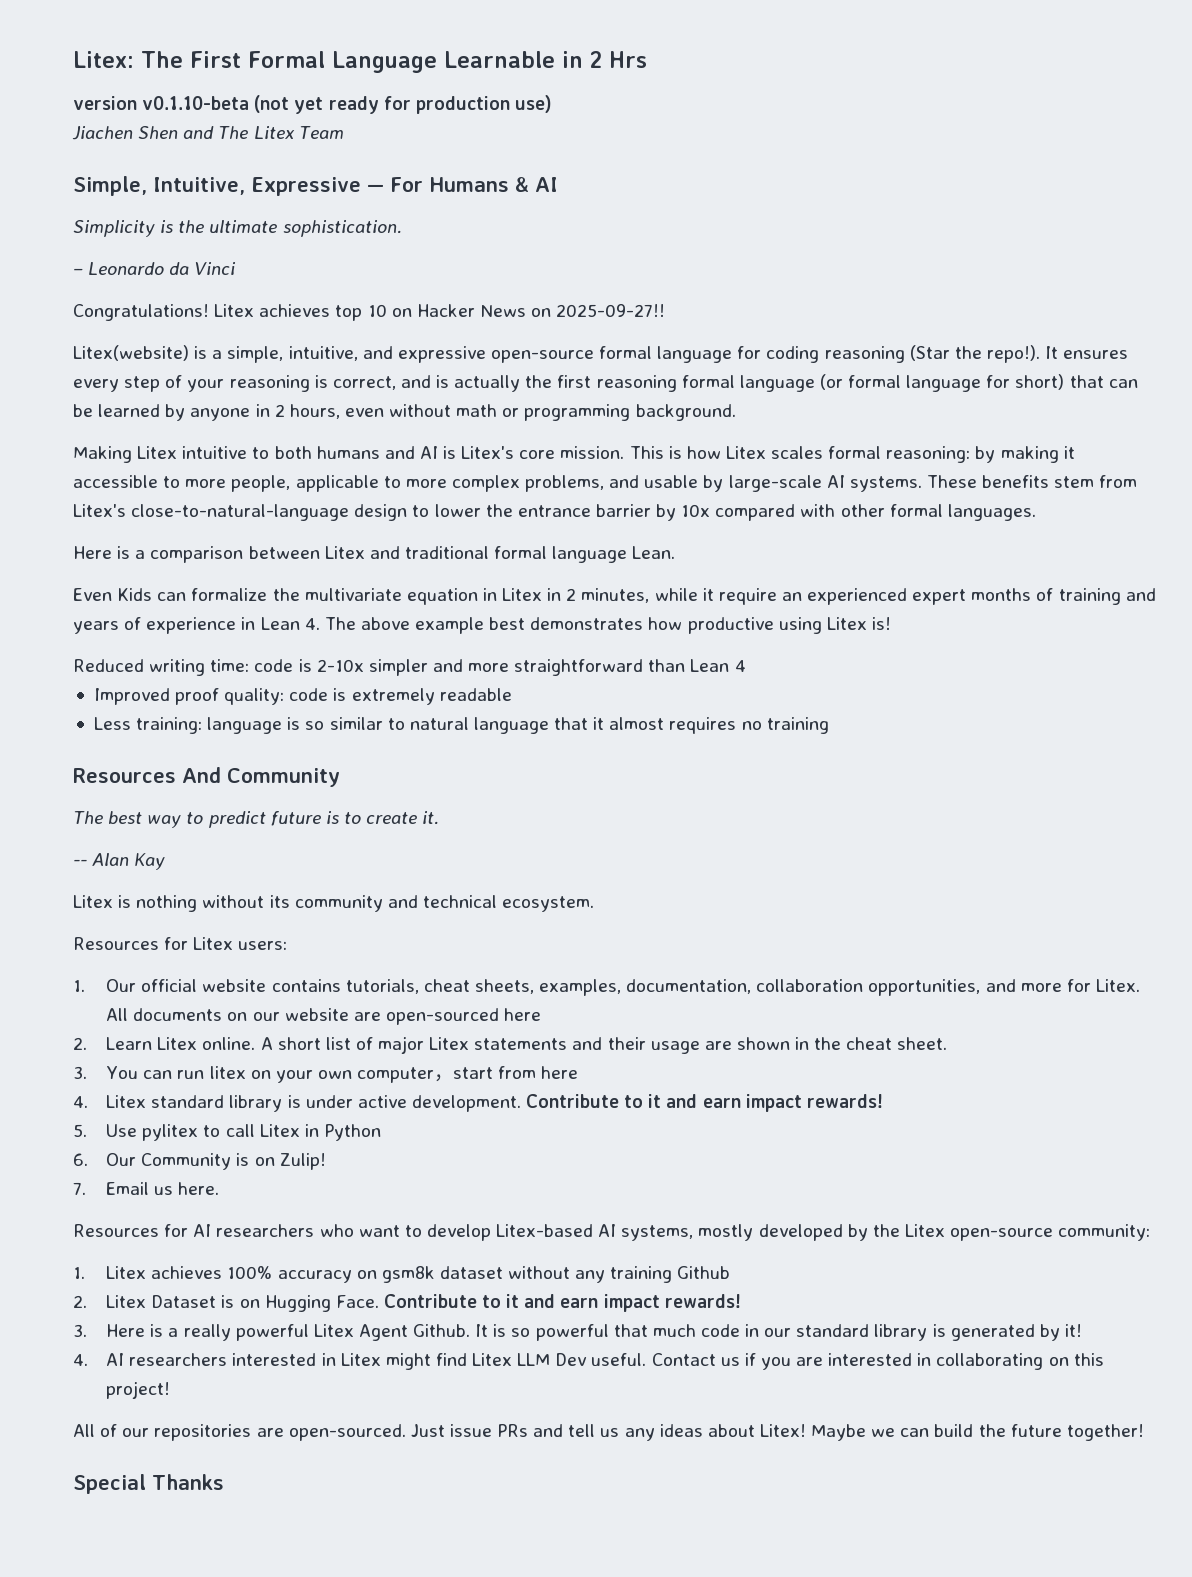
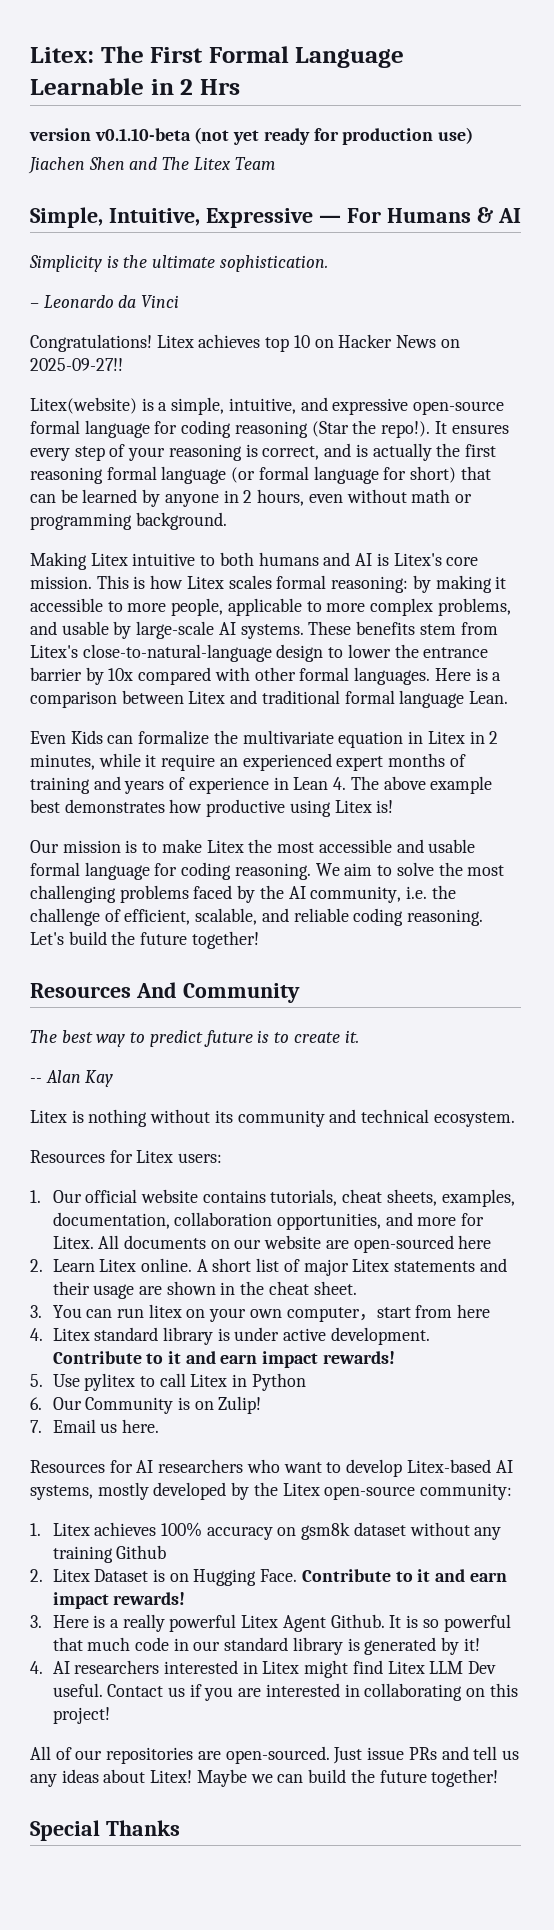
(1036, 512) // -> (431, 676) none
[73,659,746,676] [93,688,512,705] [93,717,829,734] Reduced writing time: code is 2-10x simpler and more straightforward than Lean 4 // Improved proof quality: code is extremely readable // Less training: language is so similar to natural language that it almost requires no training -> [30,839,476,853] [30,862,505,880] [30,885,456,903] [30,908,484,926] [30,931,259,949] Our mission is to make Litex the most accessible and usable formal language for coding reasoning. We aim to solve the most challenging problems faced by the AI community, i.e. the challenge of efficient, scalable, and reliable coding reasoning. Let's build the future together!

